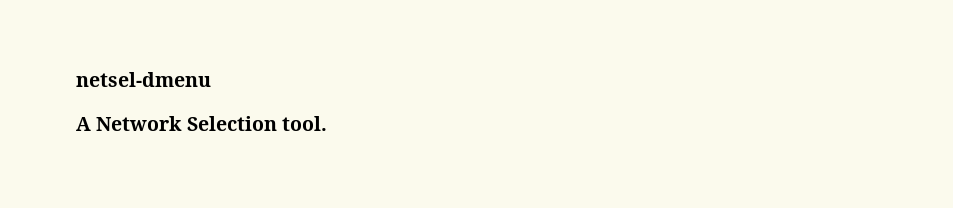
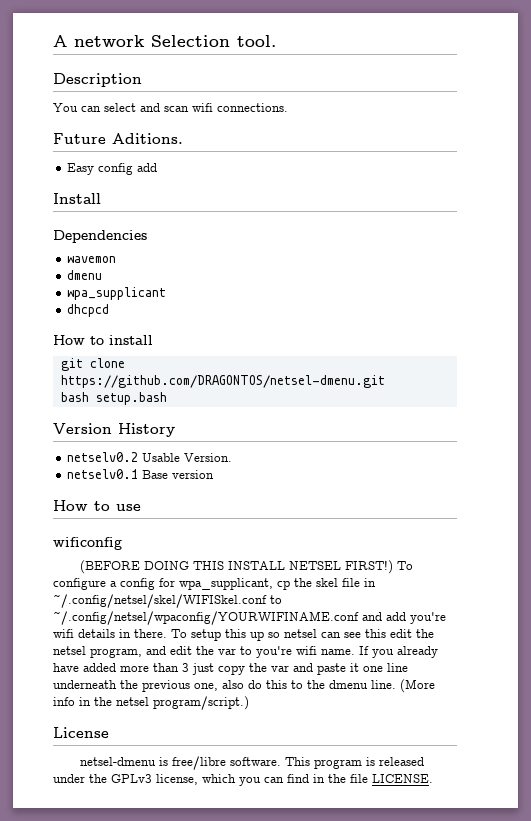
[76,72,211,87] [76,116,183,131] netsel-dmenu // A Network -> [53,35,145,47] A network
(327, 123) none -> [53,73,142,87] [53,103,288,112] [53,133,183,144] [67,163,158,175] [53,193,101,204] [53,230,147,243] [67,256,117,263] [67,270,103,280] [67,287,167,300] [67,304,110,317] [53,335,153,345] [60,358,125,371] [60,375,385,388] [60,392,167,405] [53,423,175,437] [67,452,233,462] [67,469,215,479] [53,500,141,511] [53,537,122,550] [79,560,413,574] [53,578,376,590] [53,594,282,608] [53,611,446,625] [53,629,434,641] [53,646,438,658] [53,663,408,675] [53,679,435,693] [53,696,249,710] [53,727,109,738] [79,756,424,770] [53,774,433,786] // Description // You can select and scan wifi connections. // Future Aditions. // Easy config add // Install // Dependencies // wavemon // dmenu // wpa_supplicant // dhcpcd // How to install // git clone https://github.com/DRAGONTOS/netsel-dmenu.git // bash setup.bash // Version History // netselv0.2 Usable Version. // netselv0.1 Base version // How to use // wificonfig // (BEFORE DOING THIS INSTALL NETSEL FIRST!) To configure a config for wpa_supplicant, cp the skel file in ~/.config/netsel/skel/WIFISkel.conf to ~/.config/netsel/wpaconfig/YOURWIFINAME.conf and add you're wifi details in there. To setup this up so netsel can see this edit the netsel program, and edit the var to you're wifi name. If you already have added more than 3 just copy the var and paste it one line underneath the previous one, also do this to the dmenu line. (More info in the netsel program/script.) // License // netsel-dmenu is free/libre software. This program is released under the GPLv3 license, which you can find in the file LICENSE.

